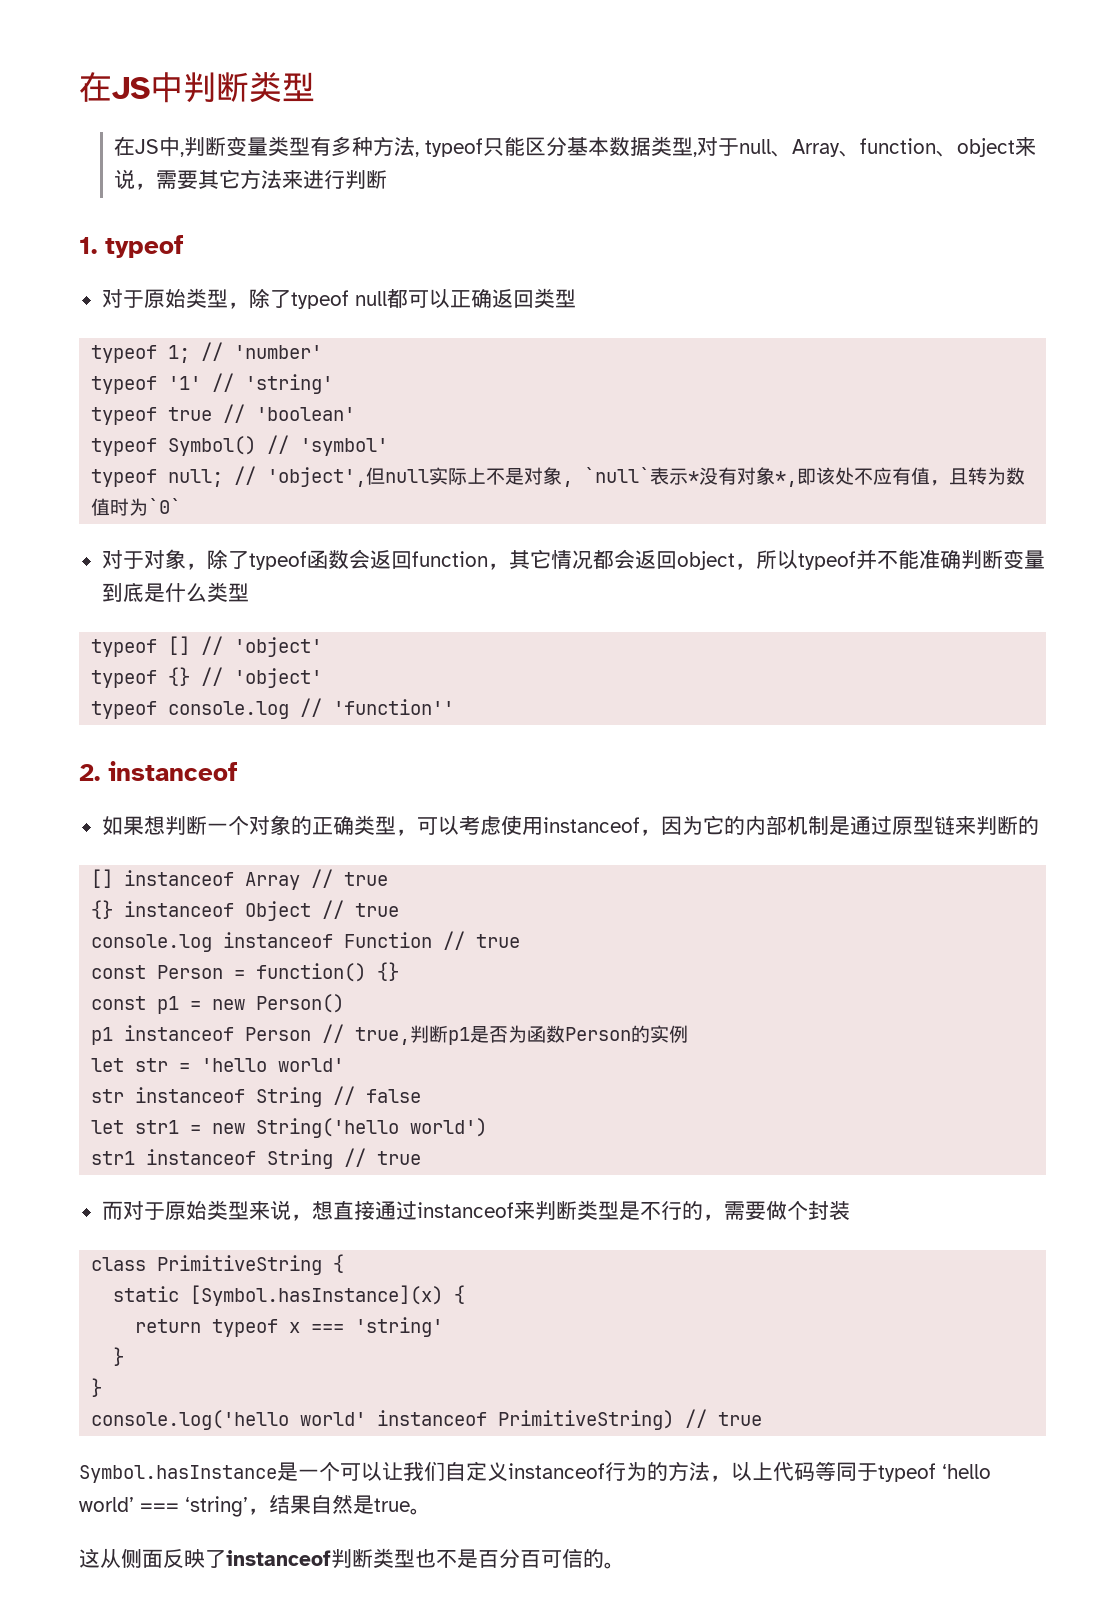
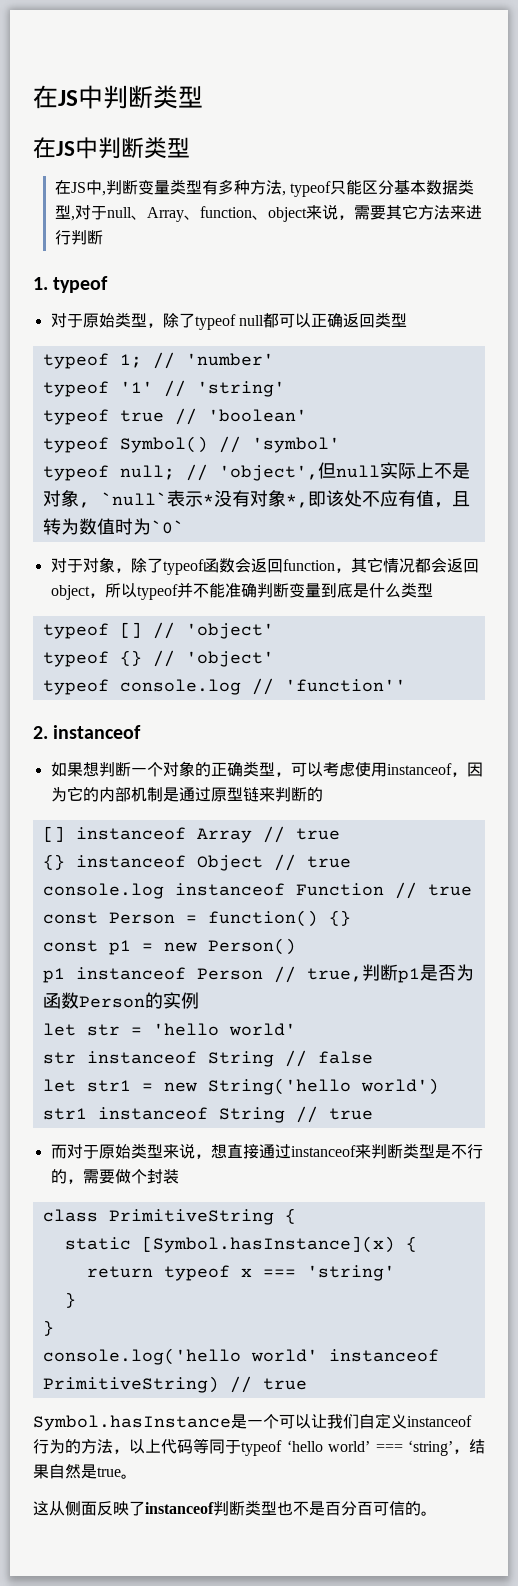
[79,72,315,103] 在JS中判断类型 -> [33,85,203,109] [33,137,190,159] 在JS中判断类型 // 在JS中判断类型

